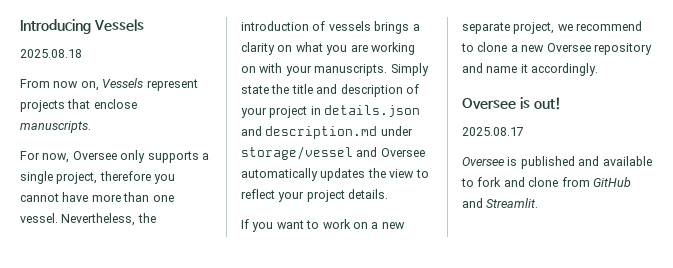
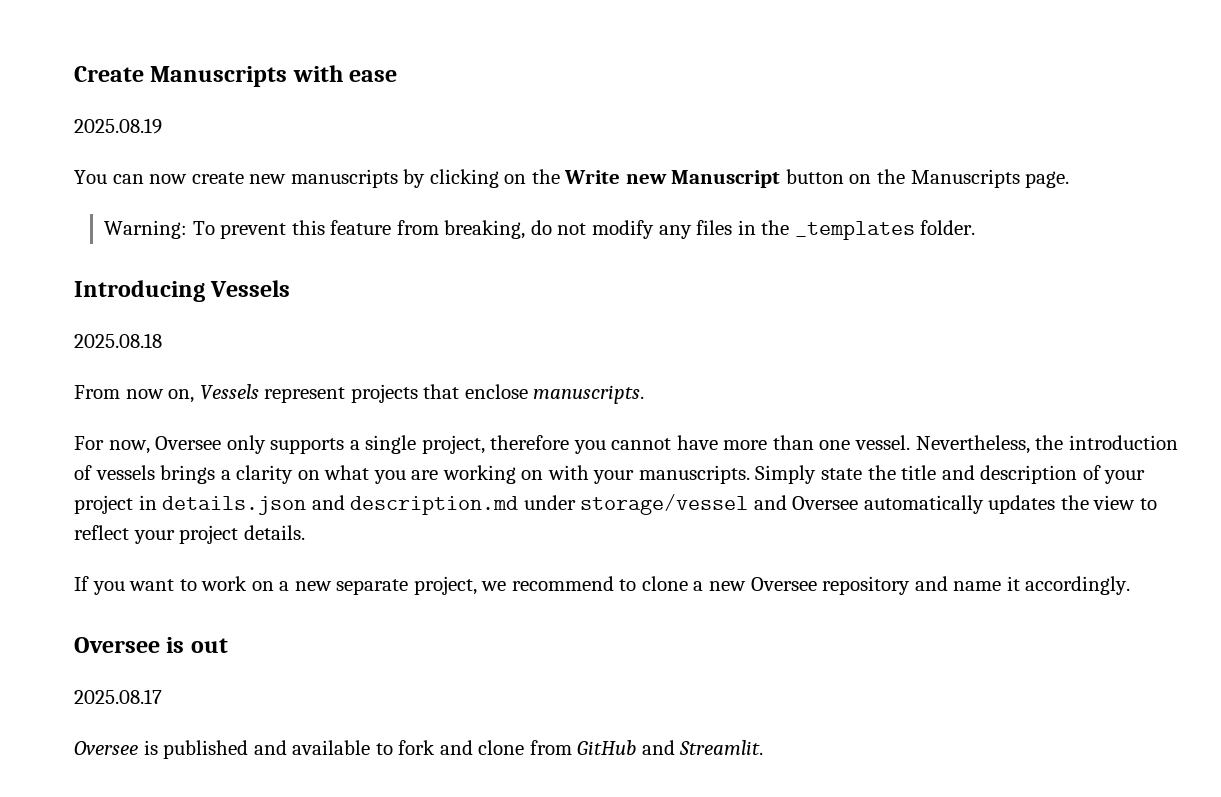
(20, 26) none -> [74,65,398,87] [74,118,162,134] [74,169,1070,188] [104,220,976,240] Create Manuscripts with ease // 2025.08.19 // You can now create new manuscripts by clicking on the Write new Manuscript button on the Manuscripts page. // Warning: To prevent this feature from breaking, do not modify any files in the _templates folder. //
[533,97,561,110] out! -> [190,638,228,653] out

